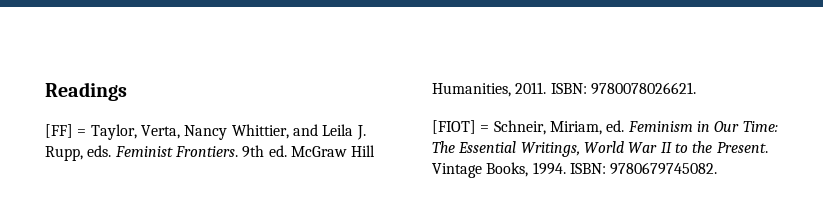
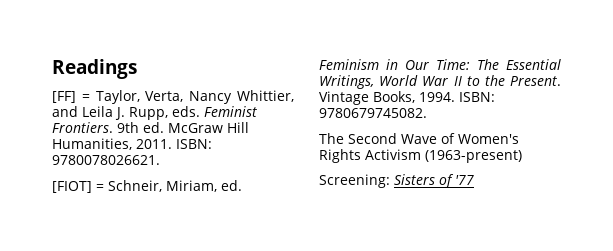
(718, 168) none -> [319,133,519,144] [319,149,522,163] [319,174,474,188] // The Second Wave of Women's Rights Activism (1963-present) // Screening: Sisters of '77

